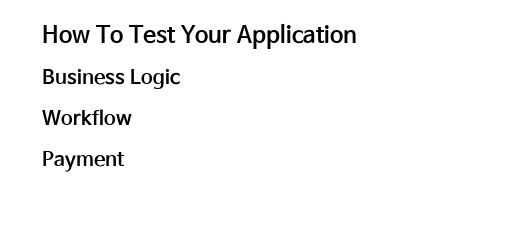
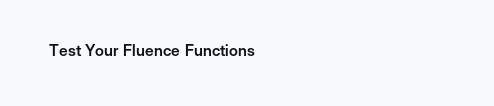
[42,23,358,49] [42,69,181,89] [42,109,132,126] [42,151,125,172] How To Test Your Application // Business Logic // Workflow // Payment -> [49,44,255,56] Test Your Fluence Functions

